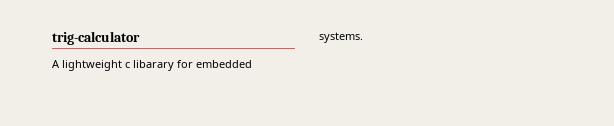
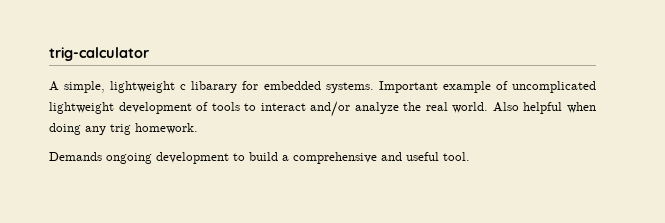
(60, 64) none -> [64,81,106,93] simple,
(363, 37) none -> [378,81,596,93] [49,101,597,117] [49,123,198,135] [49,152,470,164] Important example of uncomplicated lightweight development of tools to interact and/or analyze the real world. Also helpful when doing any trig homework. // Demands ongoing development to build a comprehensive and useful tool.

